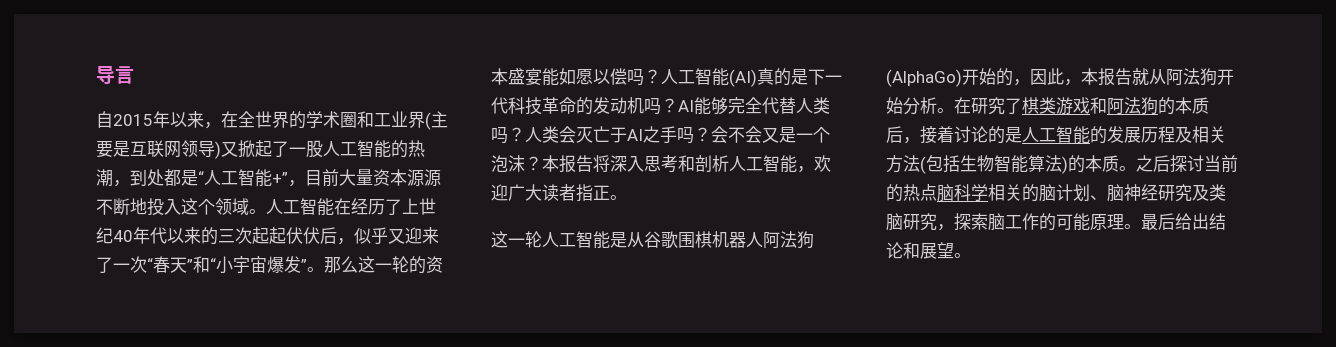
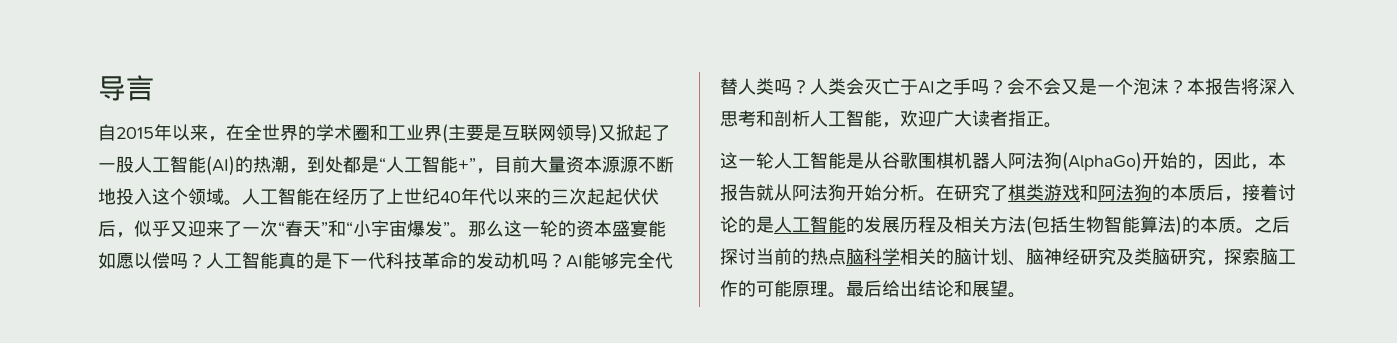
(391, 149) none -> [206,156,235,176] (AI)
[729,69,757,87] (AI) -> (278, 260) none

